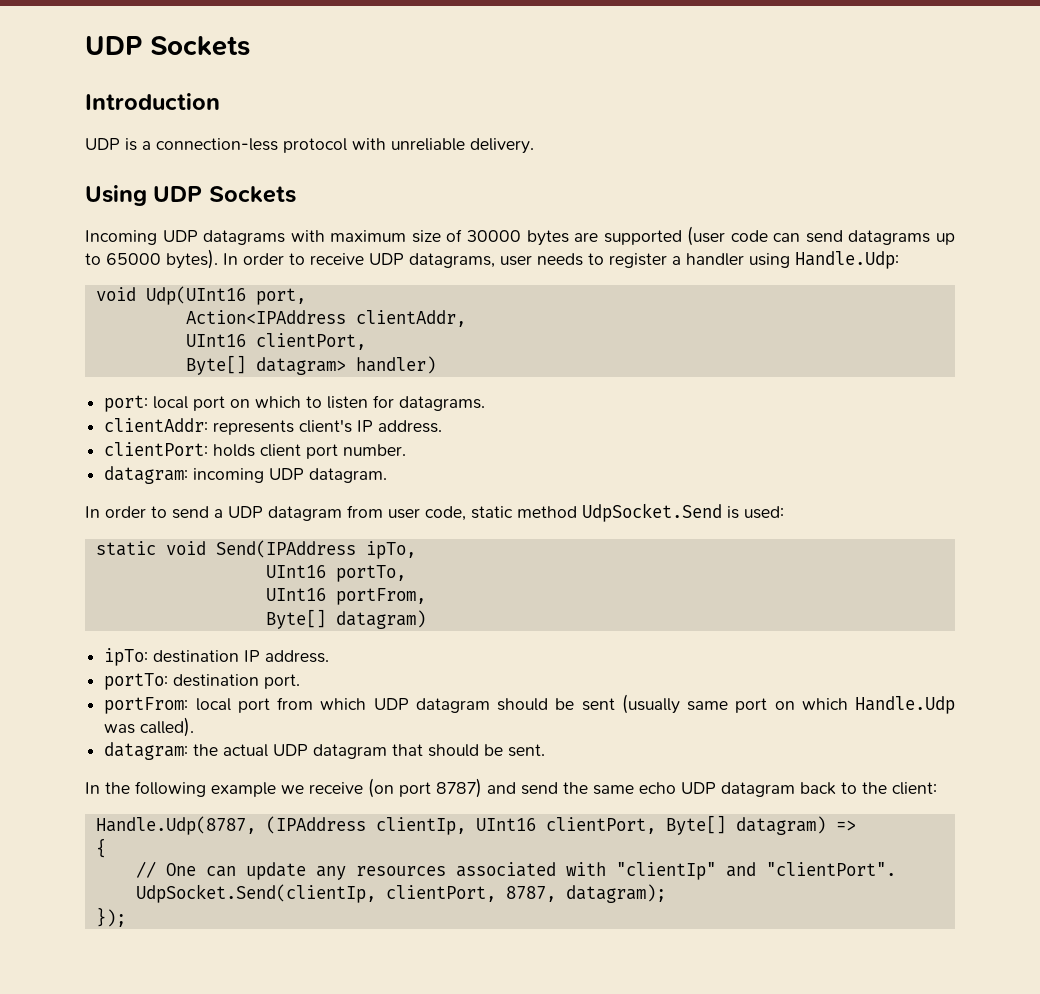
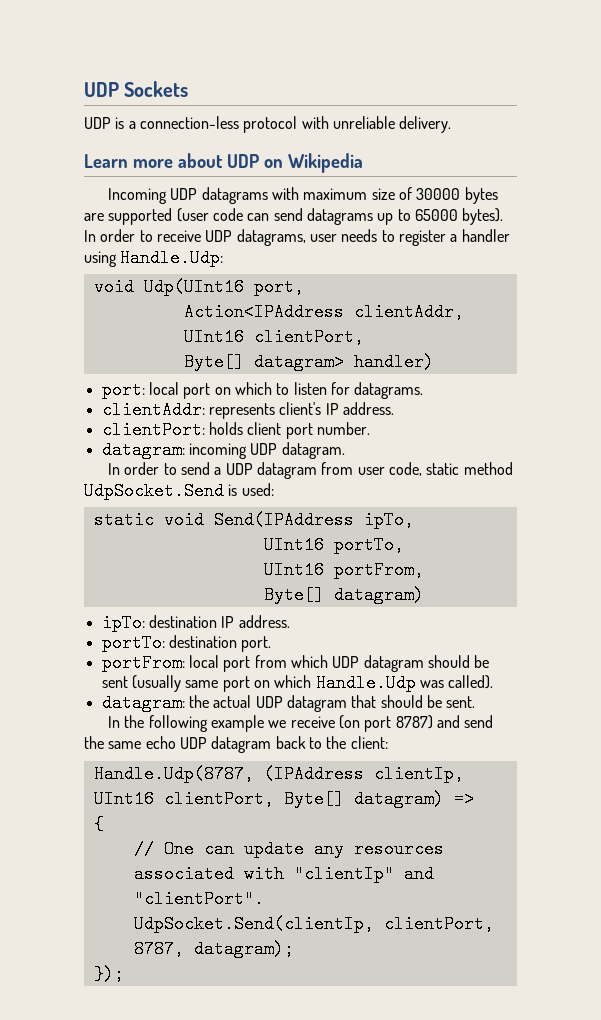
[85,36,250,56] [85,93,220,110] UDP Sockets // Introduction -> [84,81,189,97] UDP Sockets
[85,185,296,206] Using UDP Sockets -> [84,153,363,173] Learn more about UDP on Wikipedia

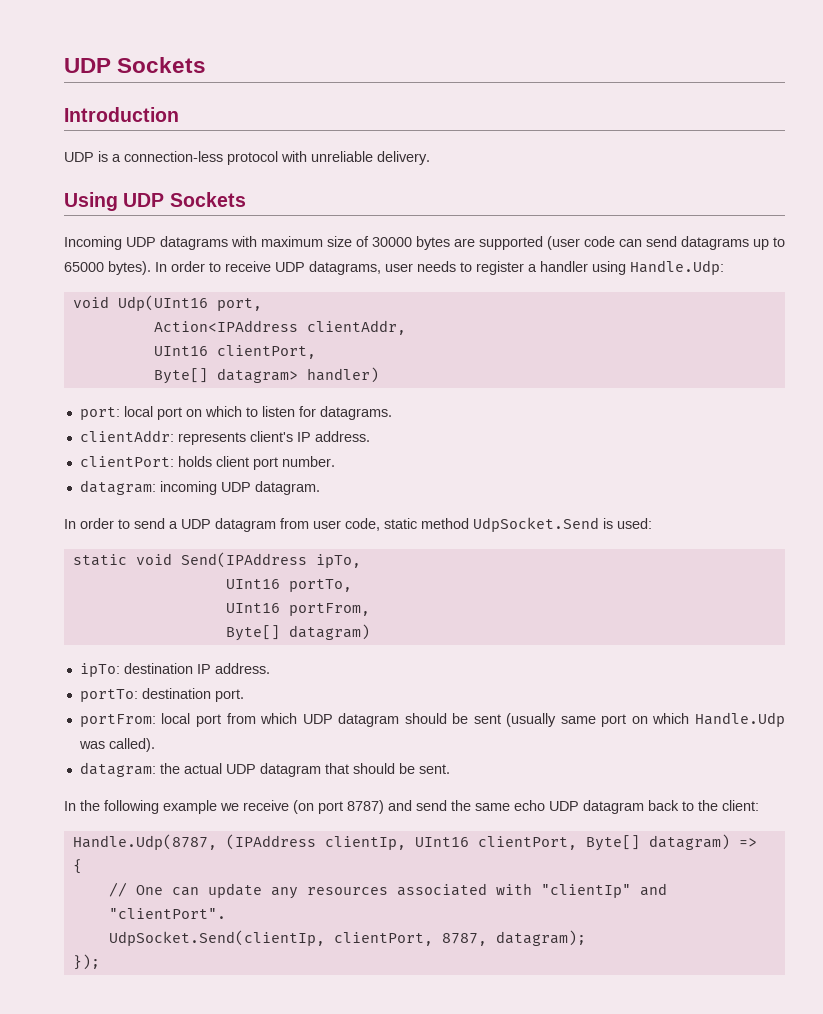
[84,81,189,97] UDP Sockets -> [64,57,207,73] [64,107,179,122] UDP Sockets // Introduction
[84,153,363,173] Learn more about UDP on Wikipedia -> [64,192,246,211] Using UDP Sockets

